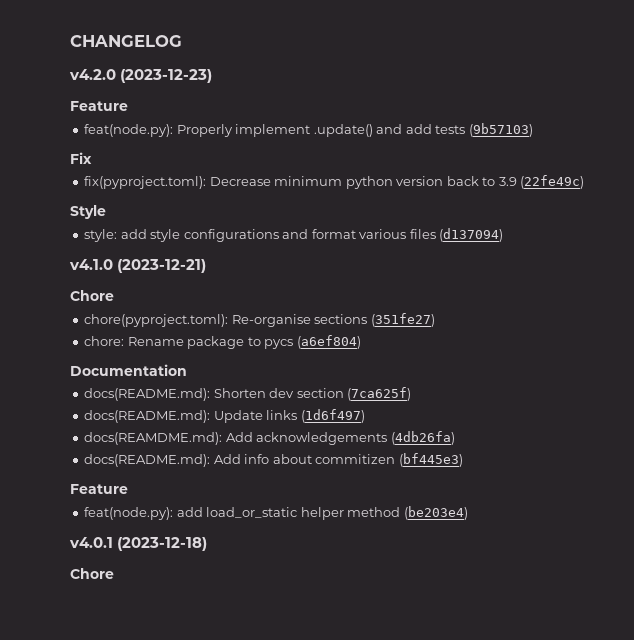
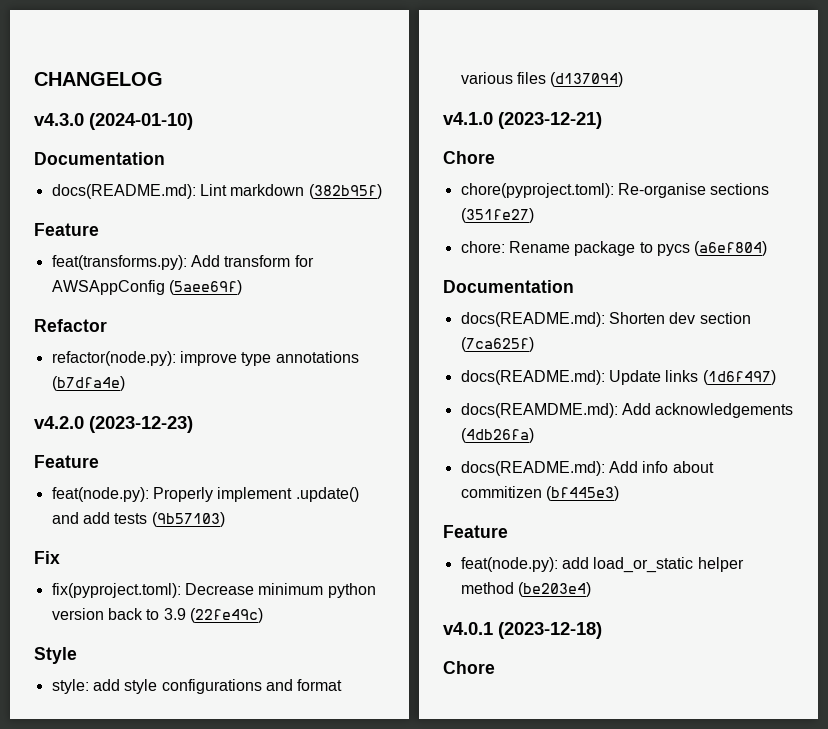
(182, 41) none -> [34,113,193,130] [34,152,165,165] [51,184,382,199] [34,223,99,236] [51,255,314,270] [51,280,242,295] [34,319,107,332] [51,351,359,366] [51,376,125,391] // v4.3.0 (2024-01-10) // Documentation // docs(README.md): Lint markdown (382b95f) // Feature // feat(transforms.py): Add transform for AWSAppConfig (5aee69f) // Refactor // refactor(node.py): improve type annotations (b7dfa4e)

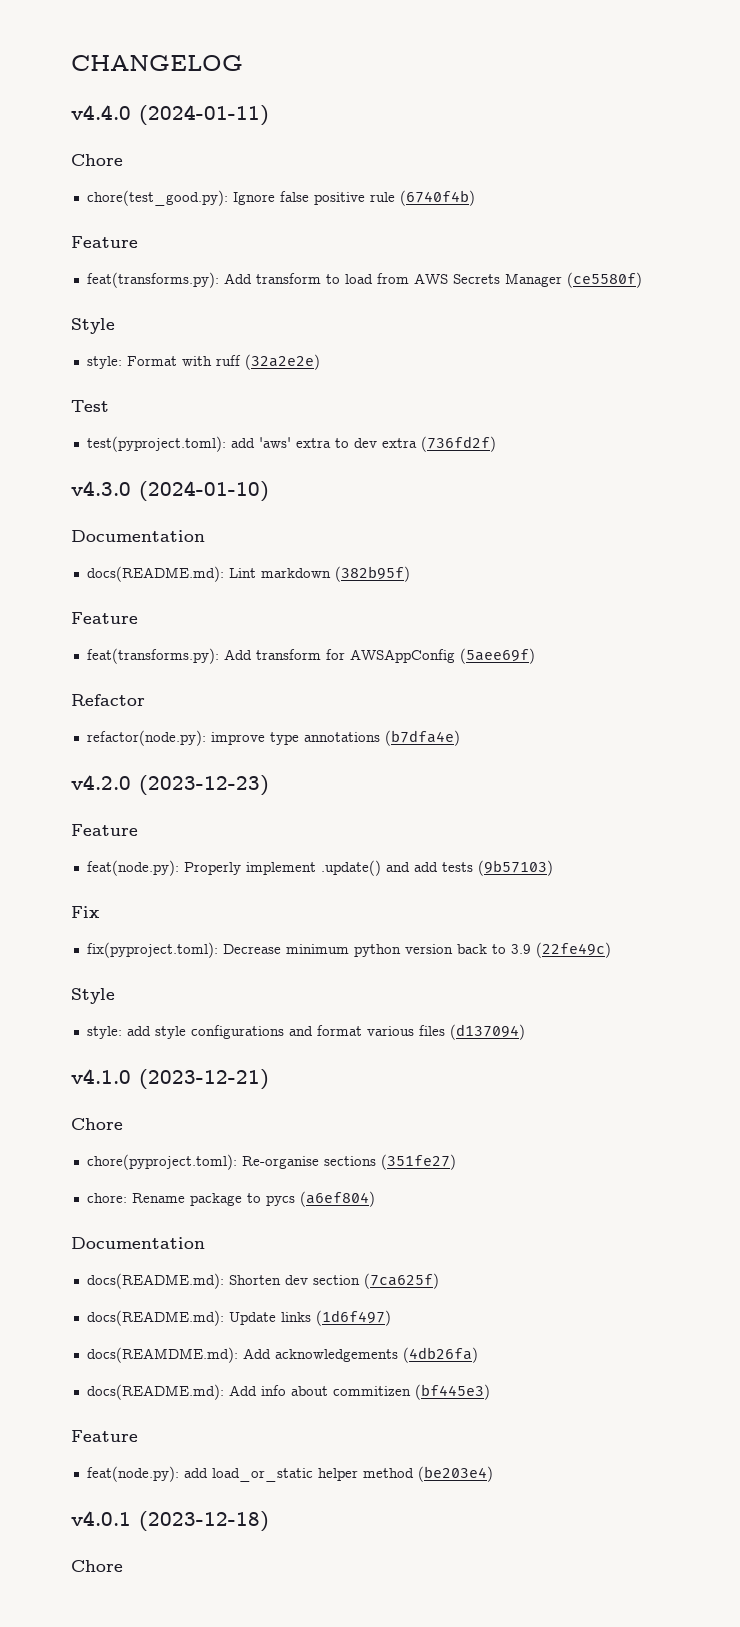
(163, 79) none -> [71,105,269,126] [71,154,123,166] [86,190,475,206] [71,236,138,248] [86,272,642,288] [71,318,115,334] [86,354,320,370] [71,400,109,412] [86,436,496,452] // v4.4.0 (2024-01-11) // Chore // chore(test_good.py): Ignore false positive rule (6740f4b) // Feature // feat(transforms.py): Add transform to load from AWS Secrets Manager (ce5580f) // Style // style: Format with ruff (32a2e2e) // Test // test(pyproject.toml): add 'aws' extra to dev extra (736fd2f)

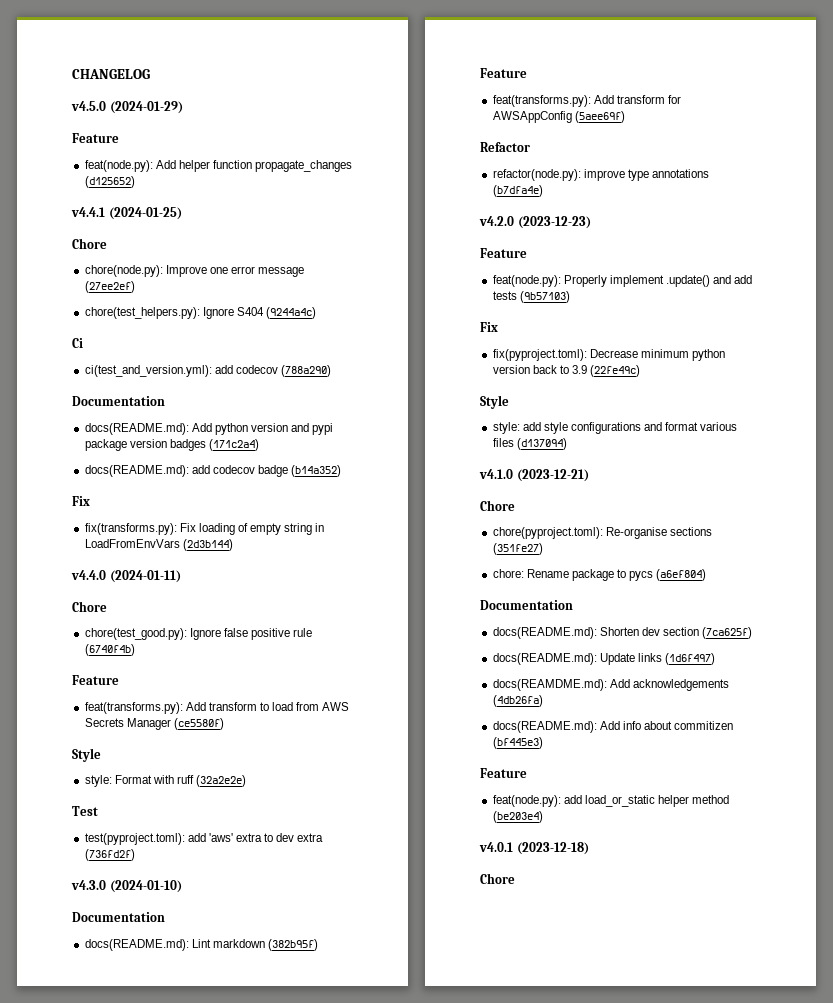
(243, 63) none -> [71,101,183,114] [72,133,119,143] [84,160,353,172] [84,176,135,188] [71,207,182,220] [72,238,107,249] [84,265,305,277] [84,281,135,293] [84,307,316,319] [72,338,83,348] [84,365,331,377] [72,396,165,406] [84,423,334,435] [84,439,259,451] [84,465,342,477] [72,496,90,506] [84,523,325,535] [84,539,233,551] // v4.5.0 (2024-01-29) // Feature // feat(node.py): Add helper function propagate_changes (d125652) // v4.4.1 (2024-01-25) // Chore // chore(node.py): Improve one error message (27ee2ef) // chore(test_helpers.py): Ignore S404 (9244a4c) // Ci // ci(test_and_version.yml): add codecov (788a290) // Documentation // docs(README.md): Add python version and pypi package version badges (171c2a4) // docs(README.md): add codecov badge (b14a352) // Fix // fix(transforms.py): Fix loading of empty string in LoadFromEnvVars (2d3b144)

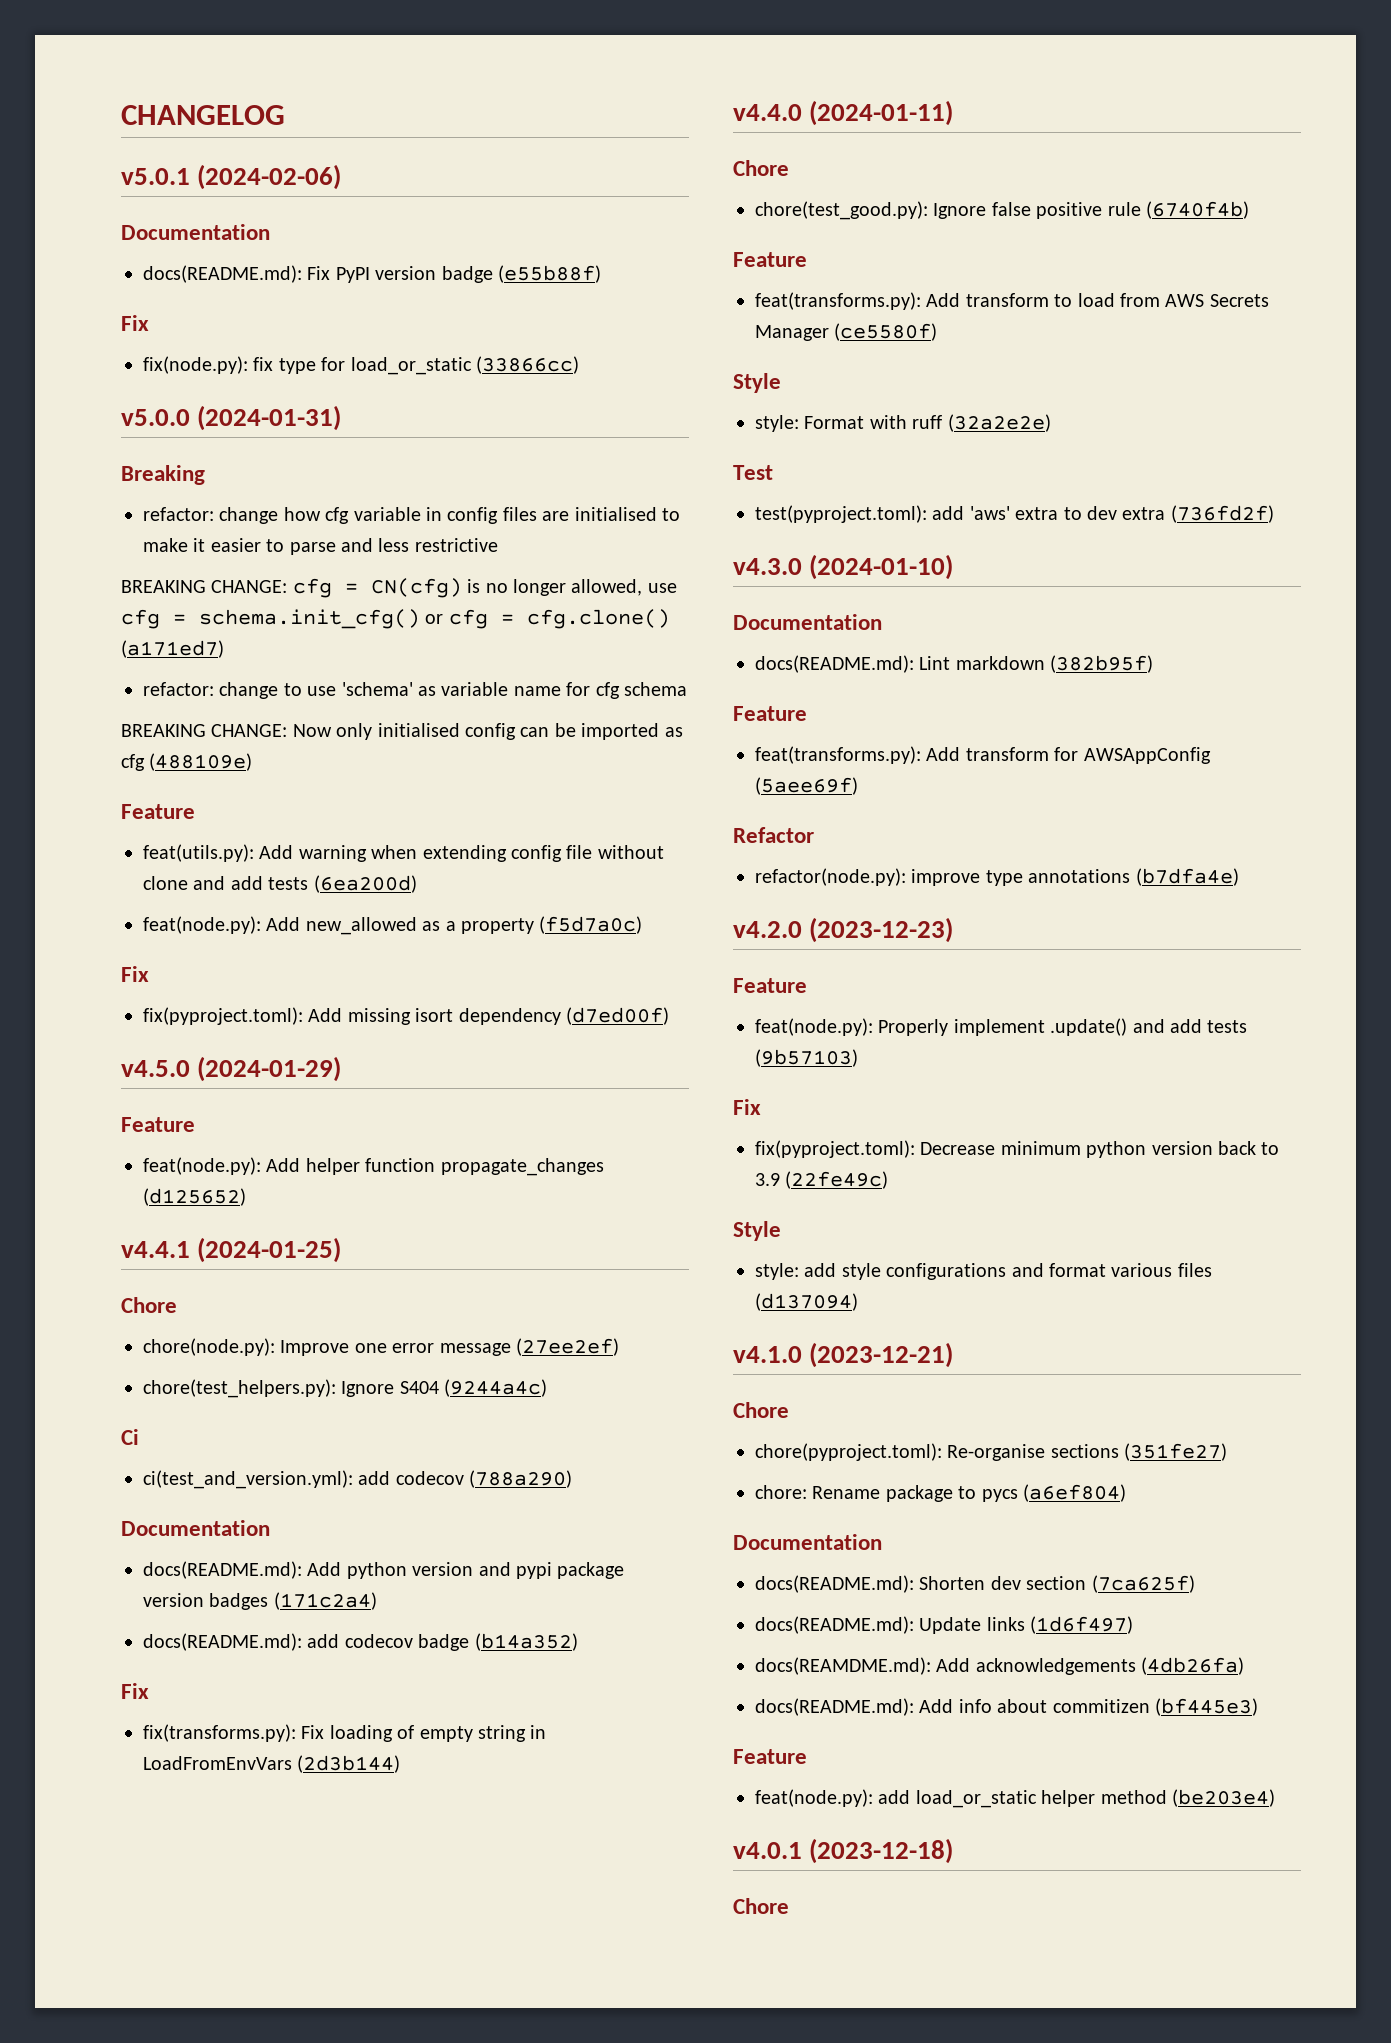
(150, 74) none -> [121,164,342,190] [121,224,270,240] [143,265,601,283] [121,315,149,331] [143,356,579,375] [121,405,342,431] [121,465,205,485] [143,507,680,524] [143,538,498,555] [121,578,677,598] [121,609,670,629] [121,640,224,658] [143,682,687,699] [121,723,683,740] [121,753,253,771] [121,804,195,819] [143,844,664,862] [143,875,417,893] [143,916,643,935] [121,966,149,982] [143,1007,669,1025] // v5.0.1 (2024-02-06) // Documentation // docs(README.md): Fix PyPI version badge (e55b88f) // Fix // fix(node.py): fix type for load_or_static (33866cc) // v5.0.0 (2024-01-31) // Breaking // refactor: change how cfg variable in config files are initialised to make it easier to parse and less restrictive // BREAKING CHANGE: cfg = CN(cfg) is no longer allowed, use cfg = schema.init_cfg() or cfg = cfg.clone() (a171ed7) // refactor: change to use 'schema' as variable name for cfg schema // BREAKING CHANGE: Now only initialised config can be imported as cfg (488109e) // Feature // feat(utils.py): Add warning when extending config file without clone and add tests (6ea200d) // feat(node.py): Add new_allowed as a property (f5d7a0c) // Fix // fix(pyproject.toml): Add missing isort dependency (d7ed00f)

